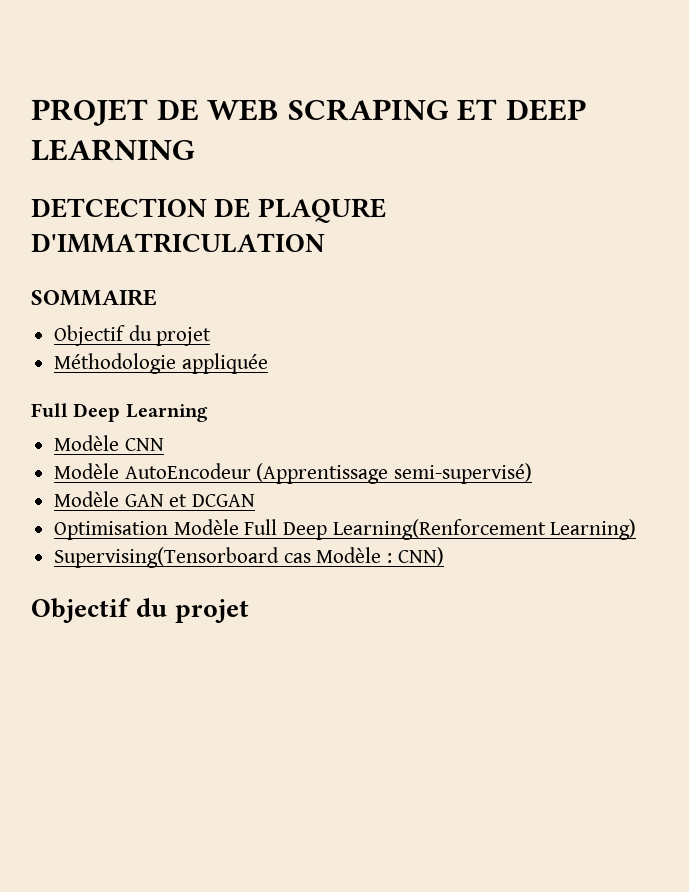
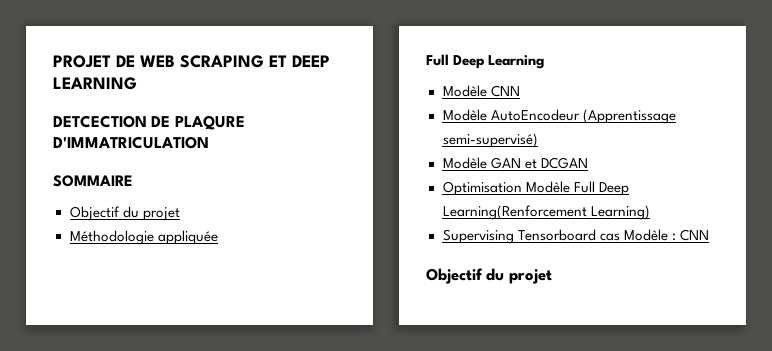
[54,547,280,568] Supervising(Tensorboard -> [442,229,596,244] Supervising Tensorboard
[397,547,444,566] CNN) -> [679,229,709,241] CNN

